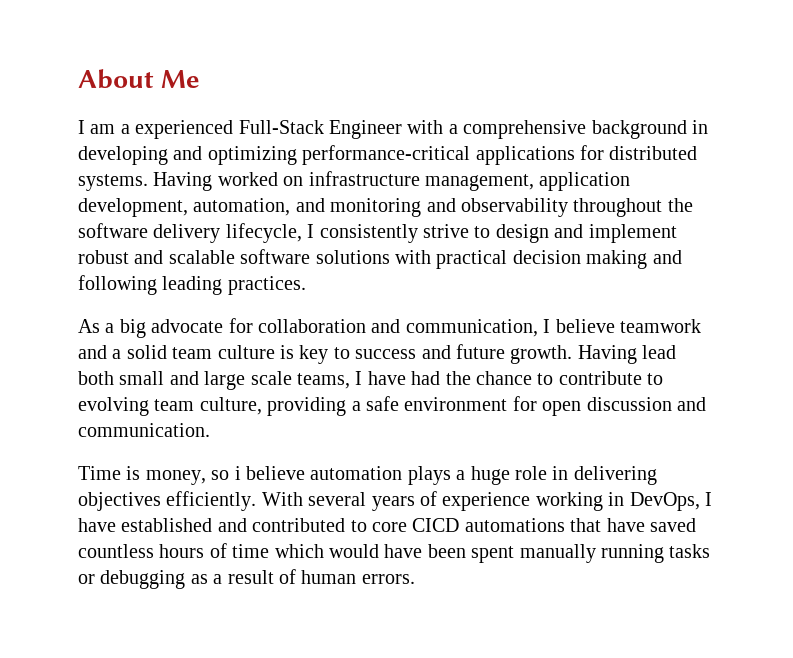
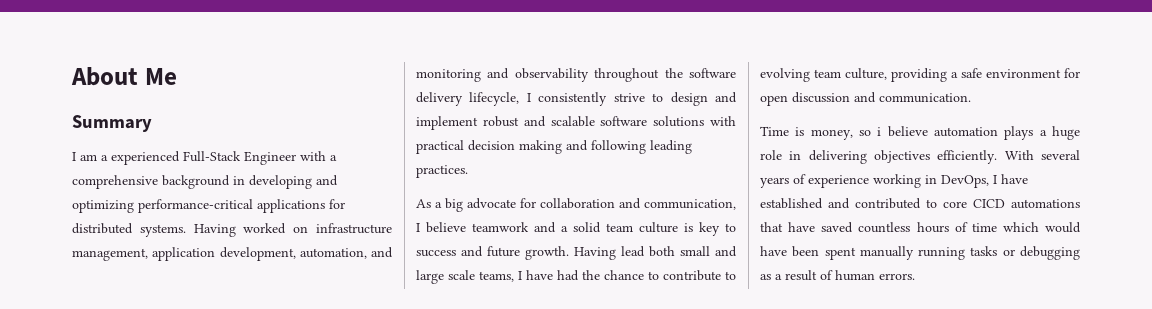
(201, 79) none -> [72,115,152,132] // Summary

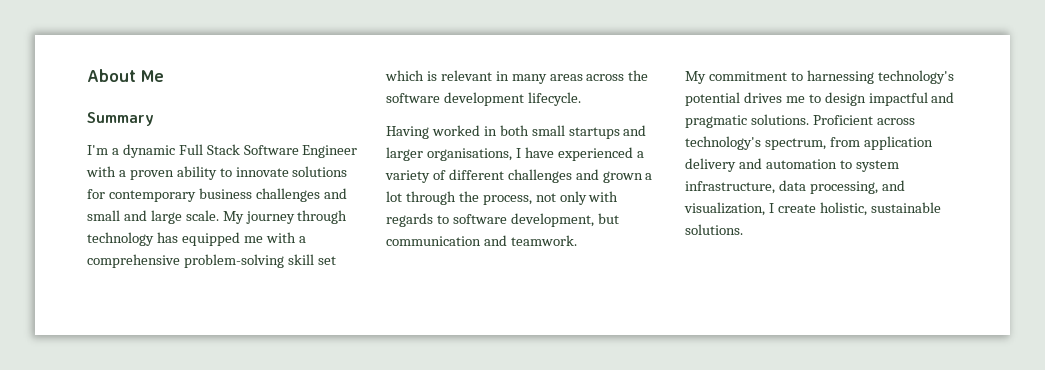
[72,151,337,165] [72,175,338,189] [72,199,345,213] [72,223,392,237] [72,247,393,261] [416,68,736,82] [416,92,737,106] [416,116,736,130] [416,140,692,154] [416,165,468,178] [416,198,736,212] [416,222,736,236] [416,246,737,260] [416,270,736,284] [760,68,1080,82] [760,92,971,106] [760,126,1080,140] [760,150,1080,164] [760,174,1028,188] [760,198,1080,209] [760,222,1081,233] [760,246,1080,260] [760,270,915,281] I am a experienced Full-Stack Engineer with a comprehensive background in developing and optimizing performance-critical applications for distributed systems. Having worked on infrastructure management, application development, automation, and monitoring and observability throughout the software delivery lifecycle, I consistently strive to design and implement robust and scalable software solutions with practical decision making and following leading practices. // As a big advocate for collaboration and communication, I believe teamwork and a solid team culture is key to success and future growth. Having lead both small and large scale teams, I have had the chance to contribute to evolving team culture, providing a safe environment for open discussion and communication. // Time is money, so i believe automation plays a huge role in delivering objectives efficiently. With several years of experience working in DevOps, I have established and contributed to core CICD automations that have saved countless hours of time which would have been spent manually running tasks or debugging as a result of human errors. -> [87,144,358,158] [86,166,348,180] [87,188,347,202] [87,210,348,224] [87,232,306,246] [87,254,336,268] [385,70,649,84] [386,92,581,106] [386,125,647,139] [386,147,644,161] [385,169,653,183] [386,191,619,205] [386,213,619,227] [386,235,577,246] [685,70,954,84] [685,92,955,106] [685,114,915,128] [685,136,933,150] [685,158,899,172] [685,180,905,194] [684,202,941,216] [685,224,743,235] I'm a dynamic Full Stack Software Engineer with a proven ability to innovate solutions for contemporary business challenges and small and large scale. My journey through technology has equipped me with a comprehensive problem-solving skill set which is relevant in many areas across the software development lifecycle. // Having worked in both small startups and larger organisations, I have experienced a variety of different challenges and grown a lot through the process, not only with regards to software development, but communication and teamwork. // My commitment to harnessing technology's potential drives me to design impactful and pragmatic solutions. Proficient across technology's spectrum, from application delivery and automation to system infrastructure, data processing, and visualization, I create holistic, sustainable solutions.

